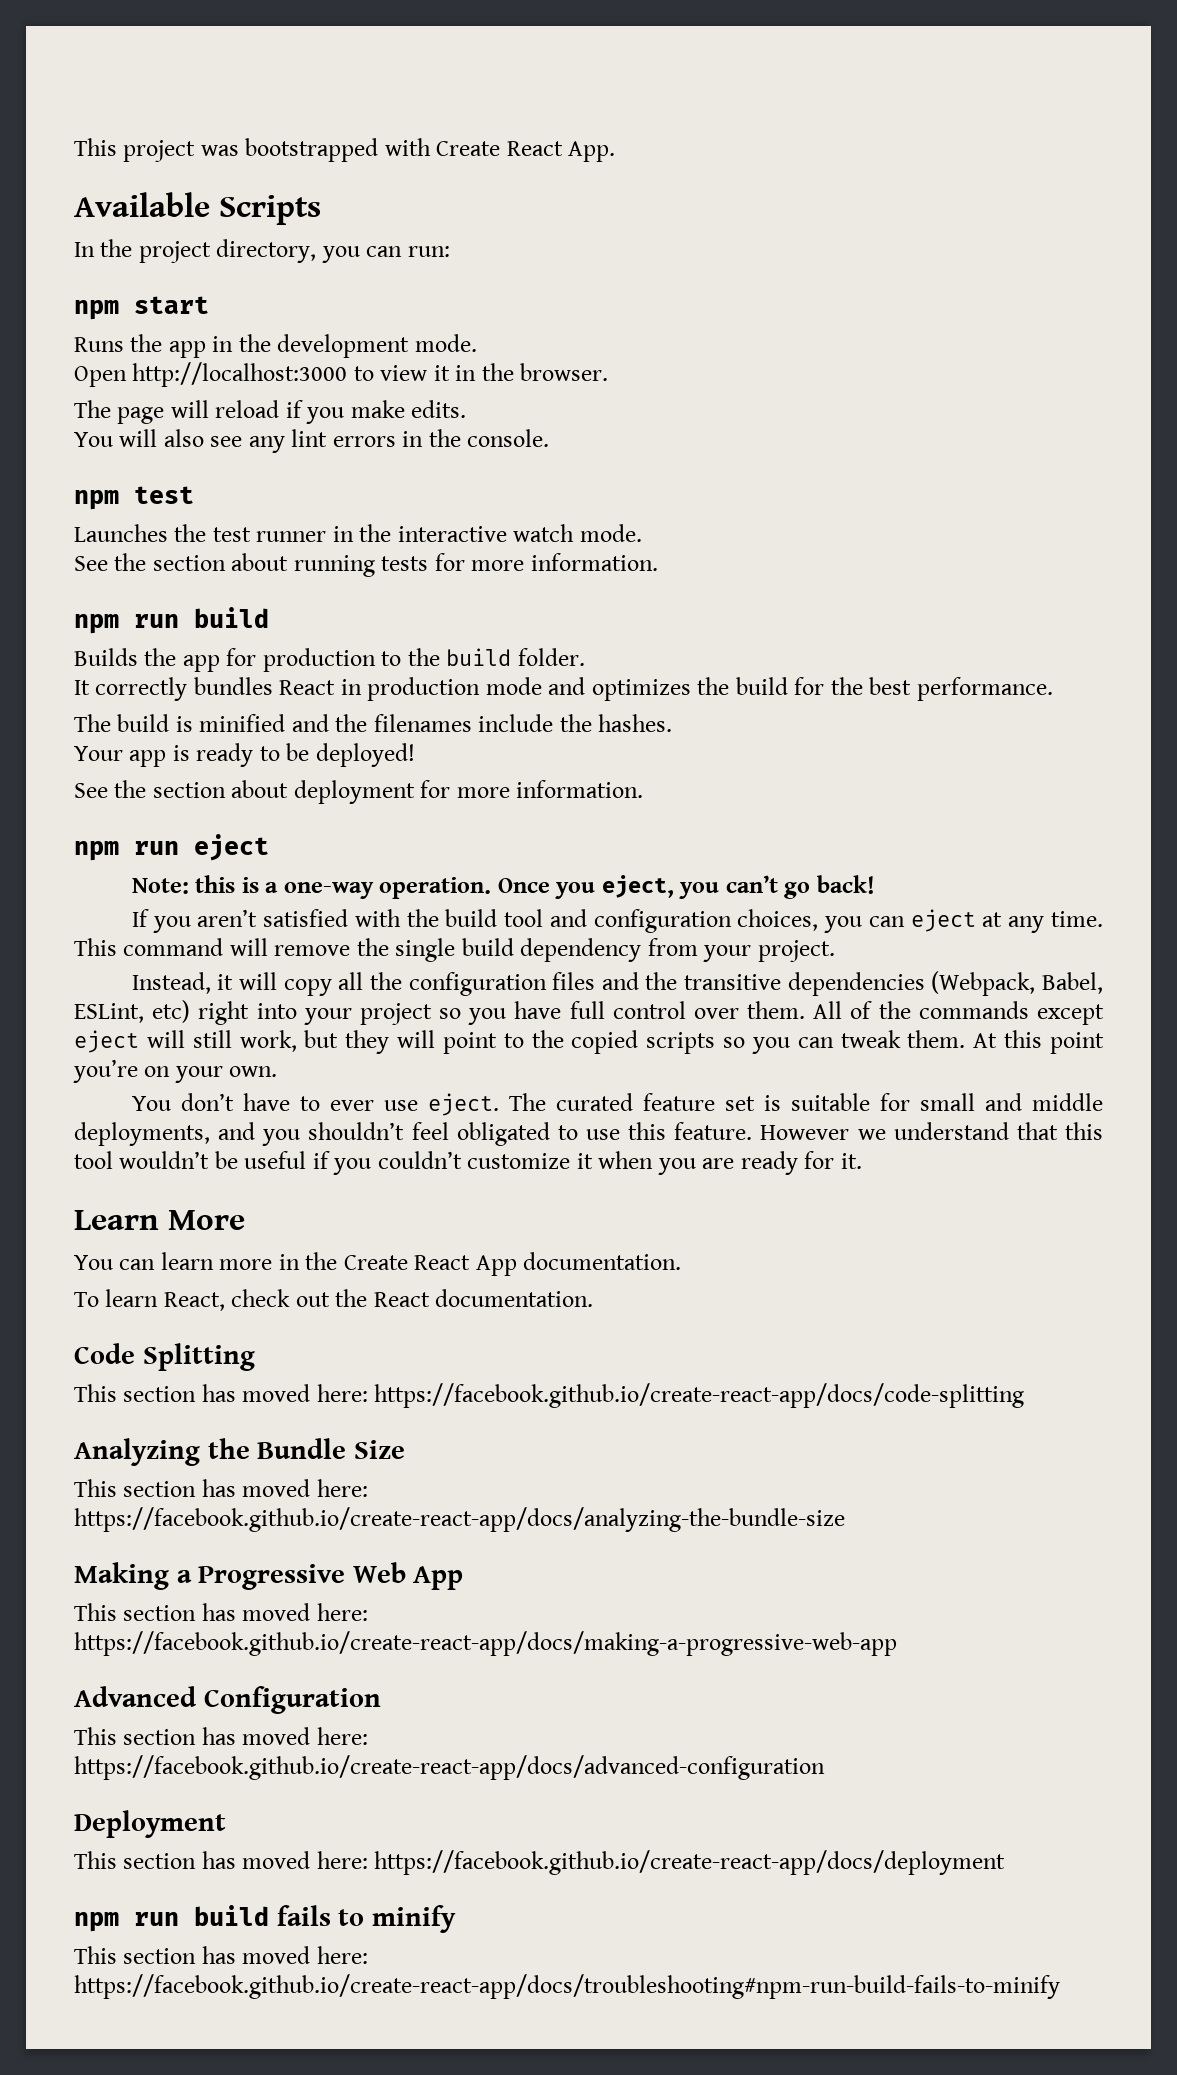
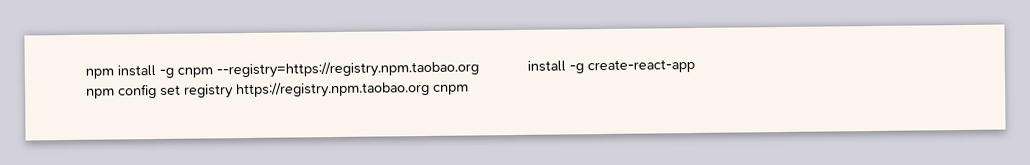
[74,138,616,162] [74,192,321,225] [74,239,450,263] [74,296,209,320] [74,334,477,358] [74,362,609,387] [74,400,467,424] [74,429,550,453] [74,486,194,510] [74,524,642,542] [74,553,658,577] [74,607,269,634] [74,648,585,672] [74,677,1053,701] [74,714,673,732] [74,743,415,767] [74,780,644,804] [74,834,269,861] [131,875,875,899] [131,909,1103,933] [74,938,835,962] [131,971,1103,996] [74,1000,1104,1025] [74,1030,1104,1054] [73,1059,278,1083] [131,1093,1103,1116] [74,1122,1103,1146] [74,1151,862,1175] [74,1210,245,1230] [74,1252,682,1276] [74,1289,594,1311] [74,1343,255,1371] [74,1383,1025,1408] [74,1438,405,1466] [74,1479,368,1497] [74,1507,845,1532] [74,1562,464,1590] [74,1603,368,1621] [74,1631,897,1656] [74,1686,381,1714] [74,1727,368,1745] [74,1755,825,1780] [74,1810,226,1838] [74,1850,1006,1875] [74,1905,456,1933] [74,1946,368,1964] [74,1974,1060,1999] This project was bootstrapped with Create React App. // Available Scripts // In the project directory, you can run: // npm start // Runs the app in the development mode. // Open http://localhost:3000 to view it in the browser. // The page will reload if you make edits. // You will also see any lint errors in the console. // npm test // Launches the test runner in the interactive watch mode. // See the section about running tests for more information. // npm run build // Builds the app for production to the build folder. // It correctly bundles React in production mode and optimizes the build for the best performance. // The build is minified and the filenames include the hashes. // Your app is ready to be deployed! // See the section about deployment for more information. // npm run eject // Note: this is a one-way operation. Once you eject, you can’t go back! // If you aren’t satisfied with the build tool and configuration choices, you can eject at any time. This command will remove the single build dependency from your project. // Instead, it will copy all the configuration files and the transitive dependencies (Webpack, Babel, ESLint, etc) right into your project so you have full control over them. All of the commands except eject will still work, but they will point to the copied scripts so you can tweak them. At this point you’re on your own. // You don’t have to ever use eject. The curated feature set is suitable for small and middle deployments, and you shouldn’t feel obligated to use this feature. However we understand that this tool wouldn’t be useful if you couldn’t customize it when you are ready for it. // Learn More // You can learn more in the Create React App documentation. // To learn React, check out the React documentation. // Code Splitting // This section has moved here: https://facebook.github.io/create-react-app/docs/code-splitting // Analyzing the Bundle Size // This section has moved here: https://facebook.github.io/create-react-app/docs/analyzing-the-bundle-size // Making a Progressive Web App // This section has moved here: https://facebook.github.io/create-react-app/docs/making-a-progressive-web-app // Advanced Configuration // This section has moved here: https://facebook.github.io/create-react-app/docs/advanced-configuration // Deployment // This section has moved here: https://facebook.github.io/create-react-app/docs/deployment // npm run build fails to minify // This section has moved here: https://facebook.github.io/create-react-app/docs/troubleshooting#npm-run-build-fails-to-minify -> [85,60,479,79] [86,80,469,99] [527,58,695,74] npm install -g cnpm --registry=https://registry.npm.taobao.org npm config set registry https://registry.npm.taobao.org cnpm install -g create-react-app

